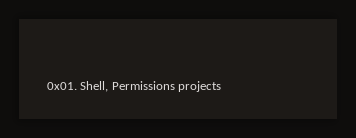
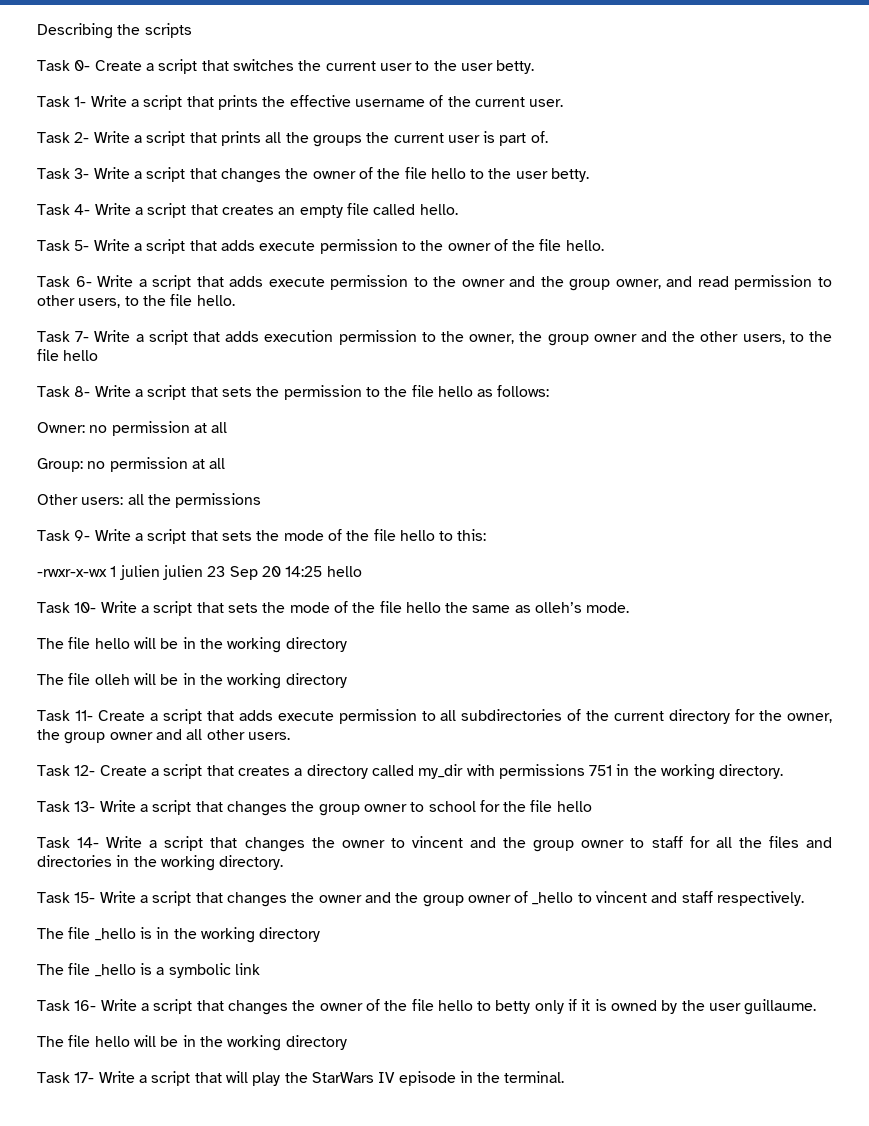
[47,81,222,92] 0x01. Shell, Permissions projects -> [37,23,192,39] [37,59,535,74] [37,95,564,110] [37,131,548,147] [37,167,590,183] [37,203,458,218] [37,239,604,254] [37,275,832,291] [37,294,235,308] [37,330,833,346] [37,349,99,361] [37,385,550,400] [37,421,228,436] [37,457,226,472] [37,493,262,508] [37,529,487,544] [37,565,362,580] [37,601,630,616] [37,637,347,653] [37,673,347,689] [37,709,833,724] [37,729,290,744] [37,764,784,780] [37,800,592,816] [37,836,832,852] [37,855,284,871] [37,891,805,907] [37,927,321,943] [37,963,260,978] [37,999,817,1015] [37,1035,347,1051] [37,1071,565,1086] Describing the scripts // Task 0- Create a script that switches the current user to the user betty. // Task 1- Write a script that prints the effective username of the current user. // Task 2- Write a script that prints all the groups the current user is part of. // Task 3- Write a script that changes the owner of the file hello to the user betty. // Task 4- Write a script that creates an empty file called hello. // Task 5- Write a script that adds execute permission to the owner of the file hello. // Task 6- Write a script that adds execute permission to the owner and the group owner, and read permission to other users, to the file hello. // Task 7- Write a script that adds execution permission to the owner, the group owner and the other users, to the file hello // Task 8- Write a script that sets the permission to the file hello as follows: // Owner: no permission at all // Group: no permission at all // Other users: all the permissions // Task 9- Write a script that sets the mode of the file hello to this: // -rwxr-x-wx 1 julien julien 23 Sep 20 14:25 hello // Task 10- Write a script that sets the mode of the file hello the same as olleh’s mode. // The file hello will be in the working directory // The file olleh will be in the working directory // Task 11- Create a script that adds execute permission to all subdirectories of the current directory for the owner, the group owner and all other users. // Task 12- Create a script that creates a directory called my_dir with permissions 751 in the working directory. // Task 13- Write a script that changes the group owner to school for the file hello // Task 14- Write a script that changes the owner to vincent and the group owner to staff for all the files and directories in the working directory. // Task 15- Write a script that changes the owner and the group owner of _hello to vincent and staff respectively. // The file _hello is in the working directory // The file _hello is a symbolic link // Task 16- Write a script that changes the owner of the file hello to betty only if it is owned by the user guillaume. // The file hello will be in the working directory // Task 17- Write a script that will play the StarWars IV episode in the terminal.

